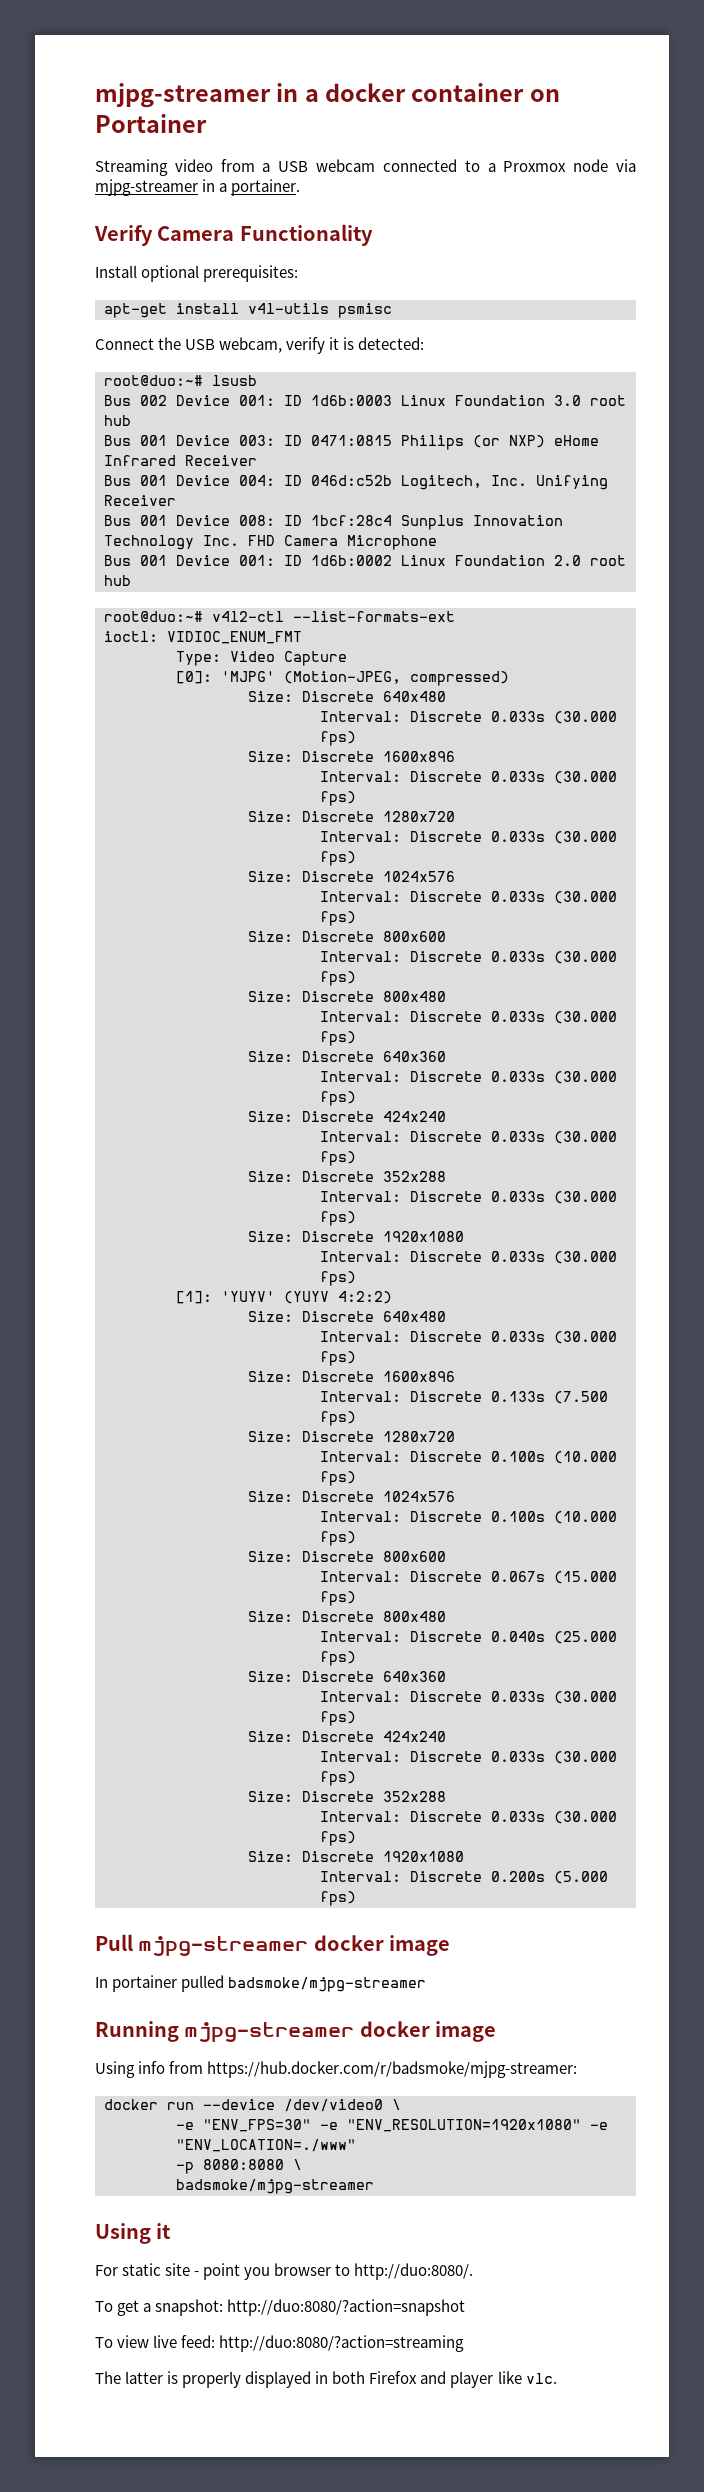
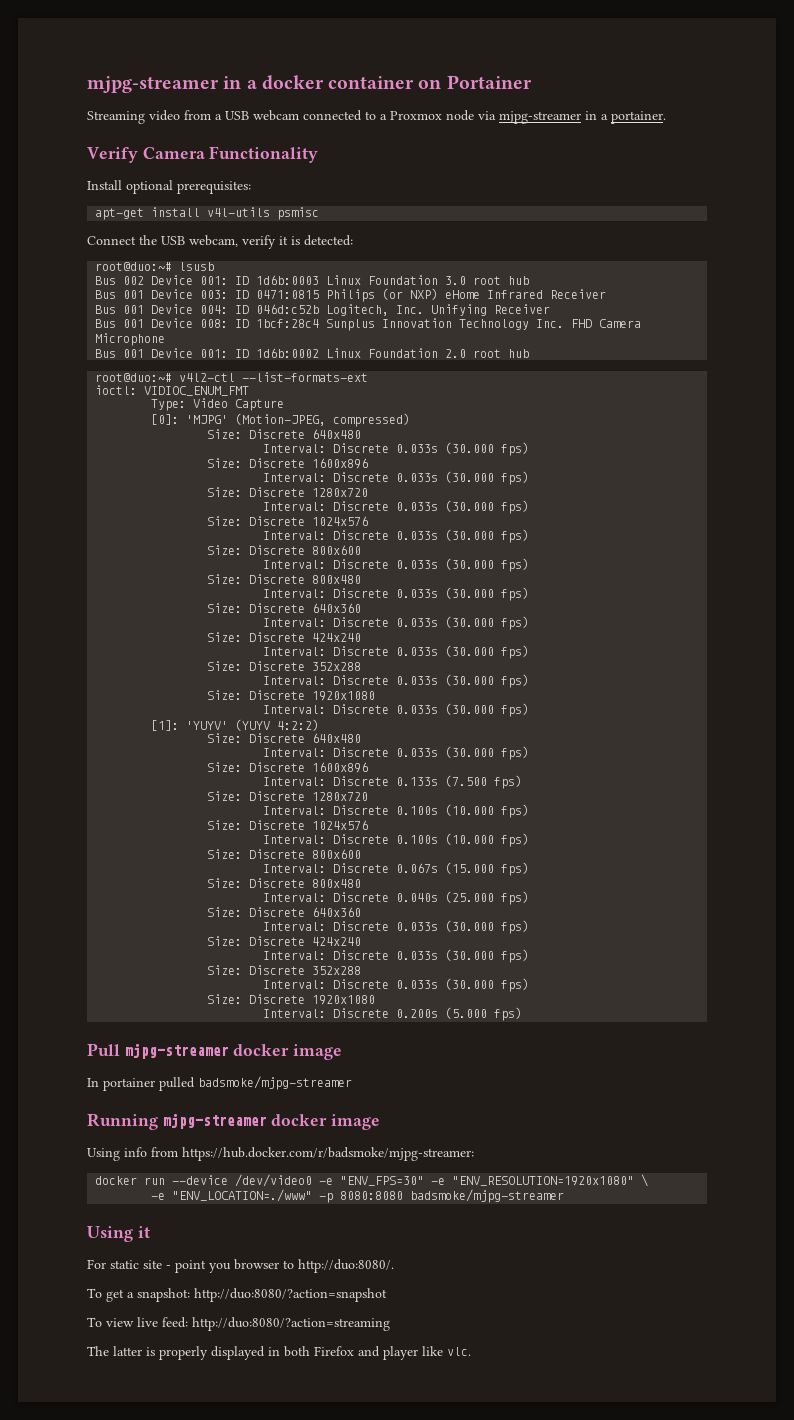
[392,2099,401,2110] \ // -> (313, 1180) none
(581, 2125) none -> [641,1174,649,1187] \ //
(356, 2145) // -> (313, 1195) none
[293,2159,302,2170] \ // -> (404, 1195) none

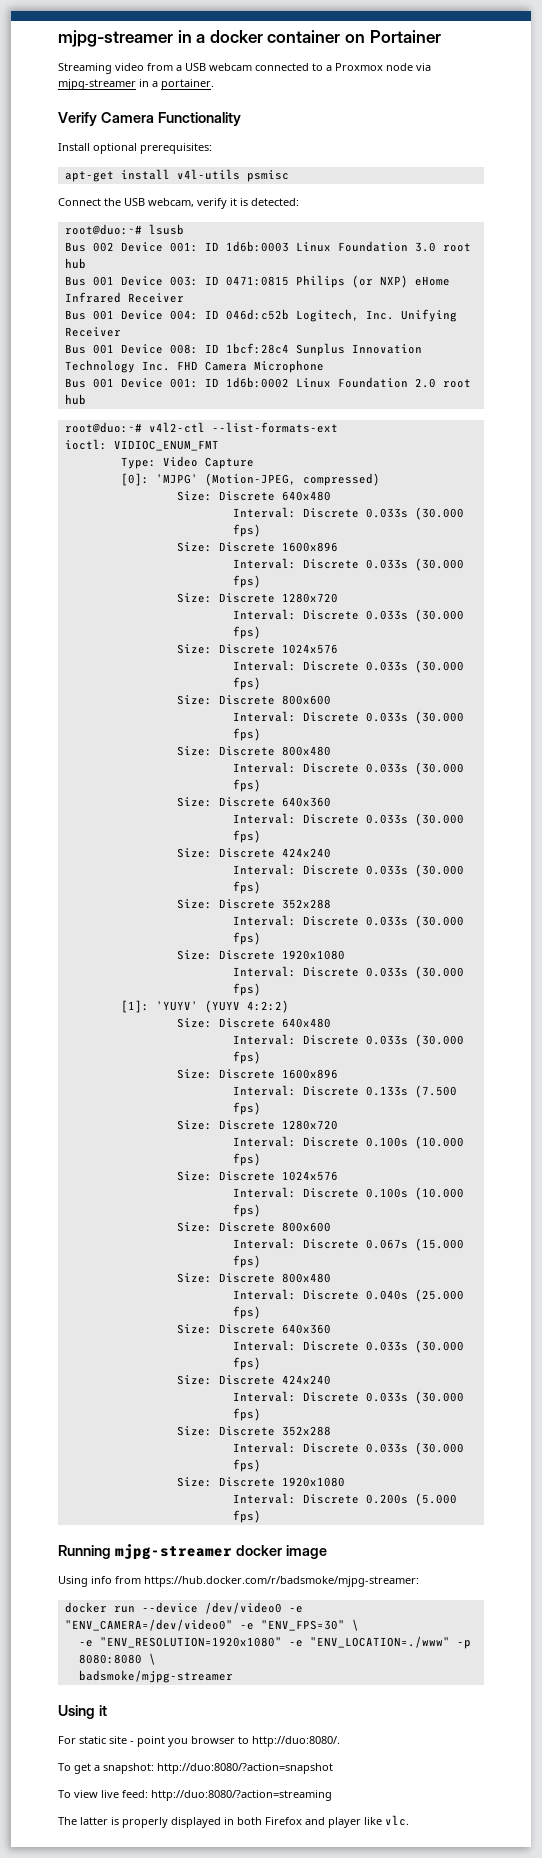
[87,1043,343,1060] [87,1076,352,1091] // Pull mjpg-streamer docker image // In portainer pulled badsmoke/mjpg-streamer -> (261, 1516) none
[340,1176,425,1186] "ENV_FPS=30" -> [64,1619,359,1631] "ENV_CAMERA=/dev/video0" -e "ENV_FPS=30" \ //
[641,1174,649,1187] \ // -> (282, 1642) none
(404, 1195) none -> [148,1653,156,1665] \ //

